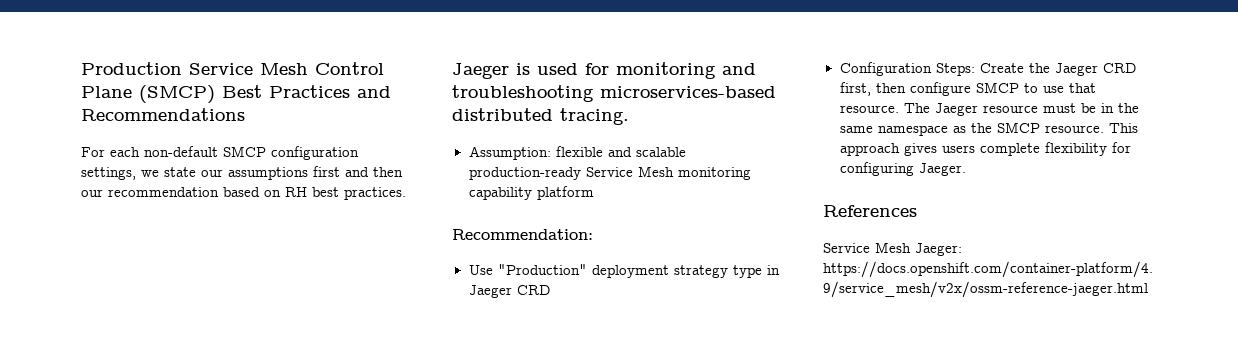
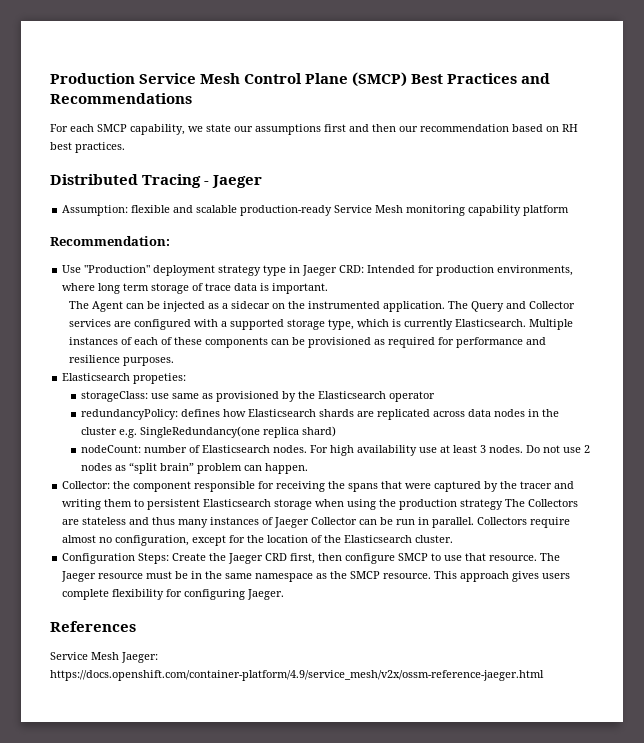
[144,146,359,160] [81,167,136,180] non-default SMCP configuration settings, -> [97,124,185,135] SMCP capability,
[452,62,756,79] [452,85,776,102] [452,108,629,125] Jaeger is used for monitoring and troubleshooting microservices-based distributed tracing. -> [50,174,263,188] Distributed Tracing - Jaeger
[516,285,550,295] CRD -> [339,265,574,276] [62,283,329,294] [68,301,575,312] [68,319,573,330] [68,337,546,348] [68,355,174,366] [62,373,187,384] [81,391,436,402] [81,409,560,420] [81,426,337,438] [81,445,591,456] [81,462,309,474] [62,481,575,492] [62,499,579,510] [62,517,571,528] [62,535,454,546] CRD: Intended for production environments, where long term storage of trace data is important. // The Agent can be injected as a sidecar on the instrumented application. The Query and Collector services are configured with a supported storage type, which is currently Elasticsearch. Multiple instances of each of these components can be provisioned as required for performance and resilience purposes. // Elasticsearch propeties: // storageClass: use same as provisioned by the Elasticsearch operator // redundancyPolicy: defines how Elasticsearch shards are replicated across data nodes in the cluster e.g. SingleRedundancy(one replica shard) // nodeCount: number of Elasticsearch nodes. For high availability use at least 3 nodes. Do not use 2 nodes as “split brain” problem can happen. // Collector: the component responsible for receiving the spans that were captured by the tracer and writing them to persistent Elasticsearch storage when using the production strategy The Collectors are stateless and thus many instances of Jaeger Collector can be run in parallel. Collectors require almost no configuration, except for the location of the Elasticsearch cluster.

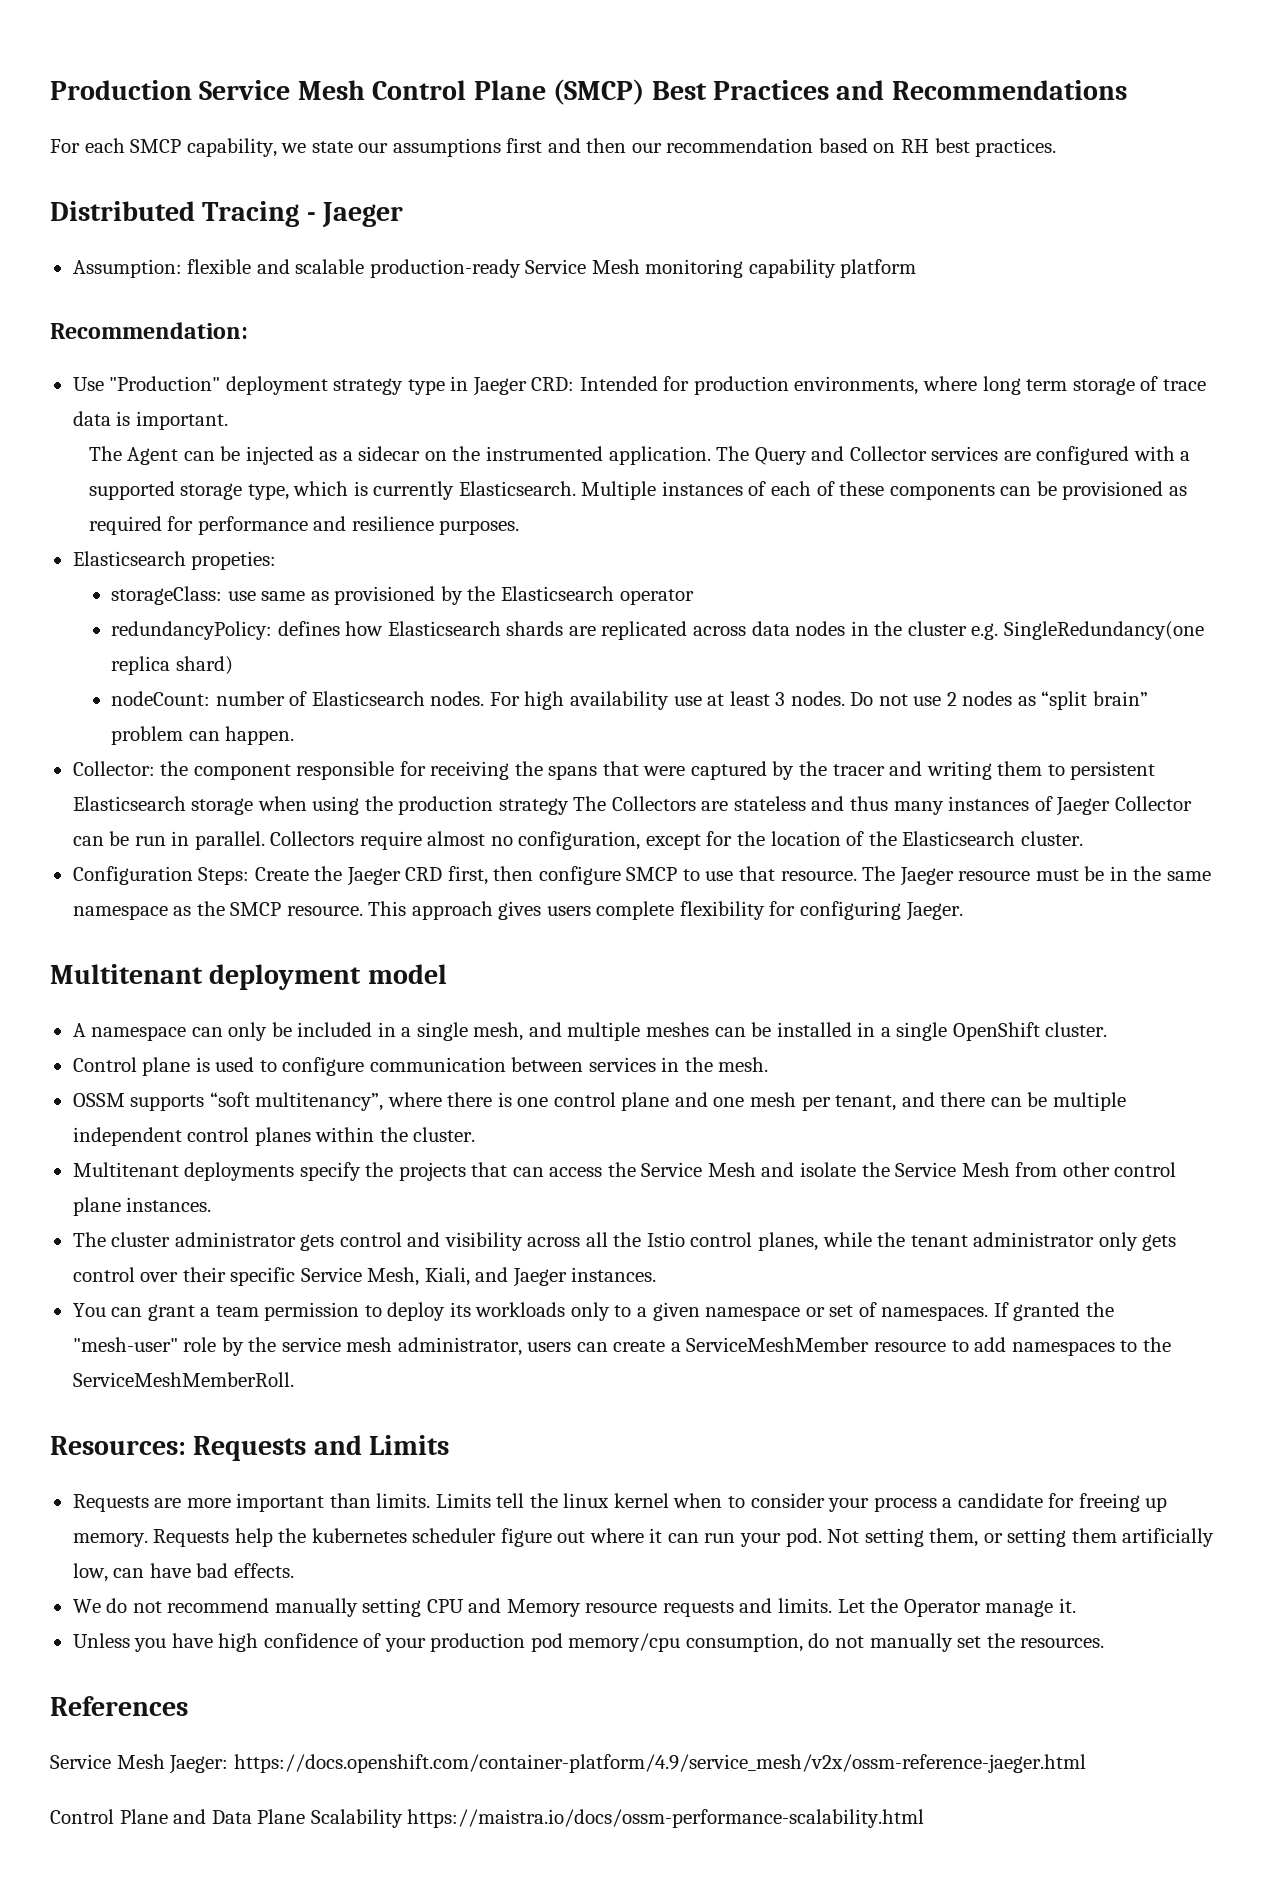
(285, 594) none -> [50,964,447,990] [72,1022,1108,1041] [72,1057,769,1076] [72,1092,1126,1111] [72,1127,476,1146] [72,1162,1177,1181] [72,1197,212,1216] [72,1232,1177,1251] [72,1267,657,1287] [72,1302,1114,1321] [72,1337,1171,1356] [72,1372,294,1387] [50,1435,450,1461] [72,1493,1168,1512] [72,1528,1215,1547] [72,1563,294,1582] [72,1598,1076,1617] [72,1633,1105,1652] // Multitenant deployment model // A namespace can only be included in a single mesh, and multiple meshes can be installed in a single OpenShift cluster. // Control plane is used to configure communication between services in the mesh. // OSSM supports “soft multitenancy”, where there is one control plane and one mesh per tenant, and there can be multiple independent control planes within the cluster. // Multitenant deployments specify the projects that can access the Service Mesh and isolate the Service Mesh from other control plane instances. // The cluster administrator gets control and visibility across all the Istio control planes, while the tenant administrator only gets control over their specific Service Mesh, Kiali, and Jaeger instances. // You can grant a team permission to deploy its workloads only to a given namespace or set of namespaces. If granted the "mesh-user" role by the service mesh administrator, users can create a ServiceMeshMember resource to add namespaces to the ServiceMeshMemberRoll. // Resources: Requests and Limits // Requests are more important than limits. Limits tell the linux kernel when to consider your process a candidate for freeing up memory. Requests help the kubernetes scheduler figure out where it can run your pod. Not setting them, or setting them artificially low, can have bad effects. // We do not recommend manually setting CPU and Memory resource requests and limits. Let the Operator manage it. // Unless you have high confidence of your production pod memory/cpu consumption, do not manually set the resources.
(544, 675) none -> [50,1809,925,1828] // Control Plane and Data Plane Scalability https://maistra.io/docs/ossm-performance-scalability.html

